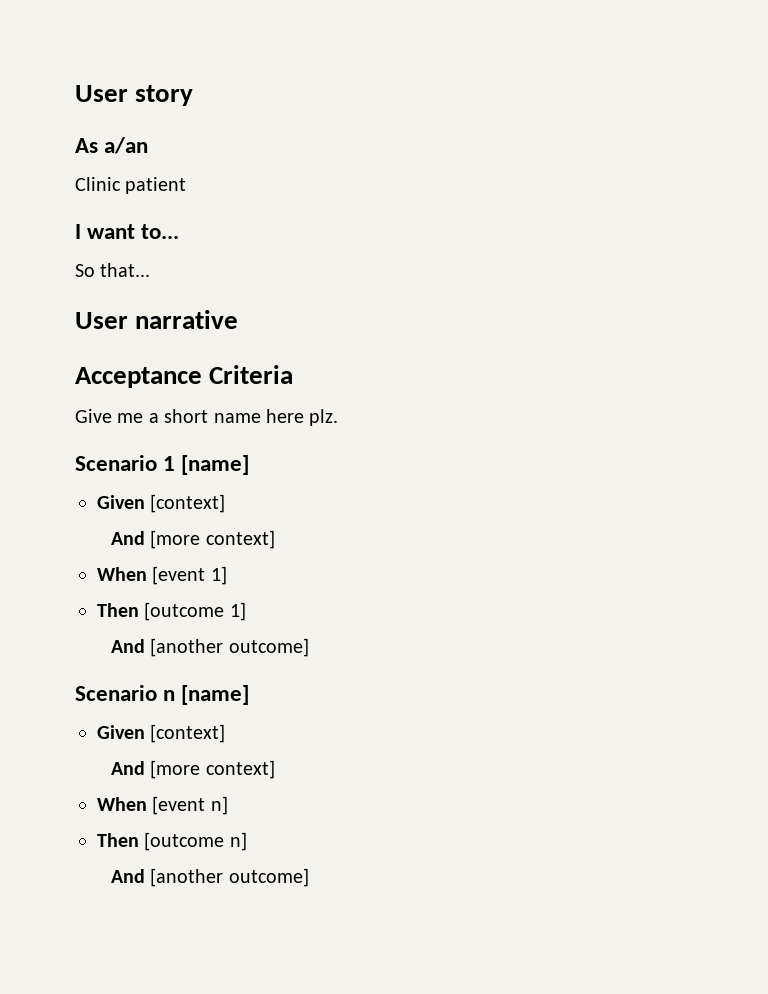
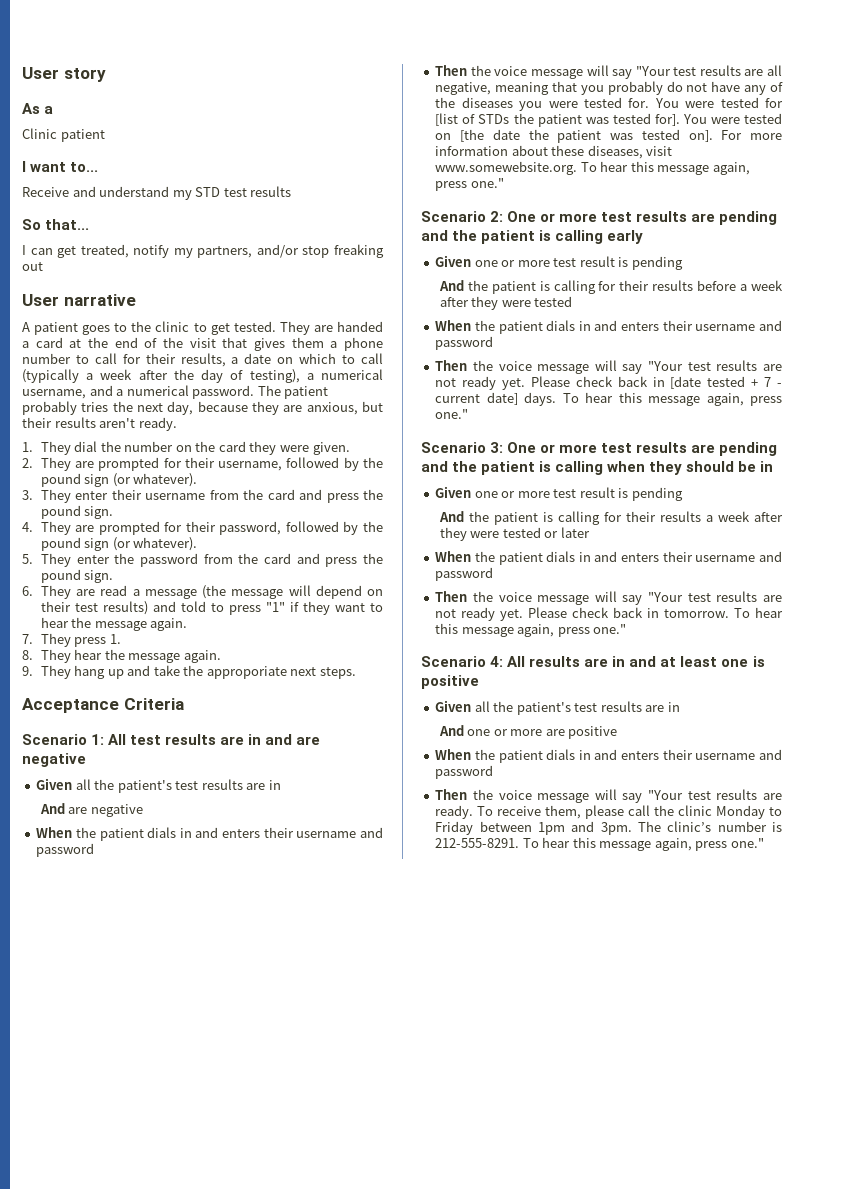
[104,137,149,154] a/an -> [44,106,54,114] a
[75,263,151,277] [75,310,239,329] [75,365,294,388] [75,409,339,426] [75,455,250,475] [97,494,226,513] [111,530,275,549] [97,566,227,585] [97,602,246,621] [111,638,309,657] [75,685,250,705] [97,724,226,743] [111,760,275,779] [97,796,228,815] [97,832,247,851] [111,868,309,887] So that... // User narrative // Acceptance Criteria // Give me a short name here plz. // Scenario 1 [name] // Given [context] // And [more context] // When [event 1] // Then [outcome 1] // And [another outcome] // Scenario n [name] // Given [context] // And [more context] // When [event n] // Then [outcome n] // And [another outcome] -> [22,186,292,200] [22,219,90,230] [22,244,384,258] [22,262,43,271] [22,294,136,306] [22,321,383,335] [22,337,384,351] [22,353,384,367] [22,369,383,383] [22,385,329,399] [22,401,383,415] [22,417,177,431] [22,441,350,455] [22,457,383,471] [40,473,198,487] [22,489,384,503] [40,505,114,519] [22,521,383,535] [40,537,198,551] [22,553,383,567] [40,569,114,583] [22,585,383,599] [40,601,384,615] [40,617,188,631] [22,633,121,647] [22,649,221,663] [22,665,356,679] [22,698,184,713] [22,734,321,745] [22,753,86,767] [36,778,281,793] [39,803,143,817] [36,827,383,841] [36,843,95,857] [435,65,782,79] [435,81,783,95] [435,97,783,111] [435,113,782,127] [435,129,782,143] [435,145,673,159] [435,161,750,175] [435,178,504,191] [421,211,778,225] [421,230,644,244] [435,255,683,270] [438,280,784,294] [439,296,573,310] [435,320,782,334] [435,336,494,350] [435,360,782,374] [435,376,782,390] [435,392,782,406] [435,409,469,419] [421,442,778,456] [421,461,774,475] [435,486,683,501] [438,511,783,525] [439,527,590,541] [435,551,782,565] [435,567,494,581] [435,591,782,605] [435,607,783,621] [435,623,627,637] [421,656,765,667] [421,675,479,689] [435,700,680,715] [438,725,618,739] [435,749,782,763] [435,765,494,779] [435,789,782,803] [435,805,782,819] [435,821,782,835] [435,837,764,851] Receive and understand my STD test results // So that... // I can get treated, notify my partners, and/or stop freaking out // User narrative // A patient goes to the clinic to get tested. They are handed a card at the end of the visit that gives them a phone number to call for their results, a date on which to call (typically a week after the day of testing), a numerical username, and a numerical password. The patient probably tries the next day, because they are anxious, but their results aren't ready. // 1. They dial the number on the card they were given. // 2. They are prompted for their username, followed by the pound sign (or whatever). // 3. They enter their username from the card and press the pound sign. // 4. They are prompted for their password, followed by the pound sign (or whatever). // 5. They enter the password from the card and press the pound sign. // 6. They are read a message (the message will depend on their test results) and told to press "1" if they want to hear the message again. // 7. They press 1. // 8. They hear the message again. // 9. They hang up and take the approporiate next steps. // Acceptance Criteria // Scenario 1: All test results are in and are negative // Given all the patient's test results are in // And are negative // When the patient dials in and enters their username and password // Then the voice message will say "Your test results are all negative, meaning that you probably do not have any of the diseases you were tested for. You were tested for [list of STDs the patient was tested for]. You were tested on [the date the patient was tested on]. For more information about these diseases, visit www.somewebsite.org. To hear this message again, press one." // Scenario 2: One or more test results are pending and the patient is calling early // Given one or more test result is pending // And the patient is calling for their results before a week after they were tested // When the patient dials in and enters their username and password // Then the voice message will say "Your test results are not ready yet. Please check back in [date tested + 7 - current date] days. To hear this message again, press one." // Scenario 3: One or more test results are pending and the patient is calling when they should be in // Given one or more test result is pending // And the patient is calling for their results a week after they were tested or later // When the patient dials in and enters their username and password // Then the voice message will say "Your test results are not ready yet. Please check back in tomorrow. To hear this message again, press one." // Scenario 4: All results are in and at least one is positive // Given all the patient's test results are in // And one or more are positive // When the patient dials in and enters their username and password // Then the voice message will say "Your test results are ready. To receive them, please call the clinic Monday to Friday between 1pm and 3pm. The clinic’s number is 212-555-8291. To hear this message again, press one."

